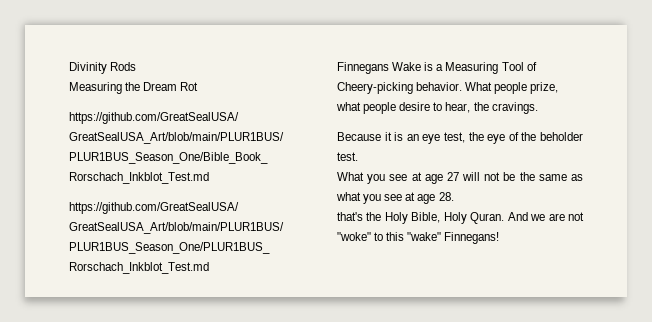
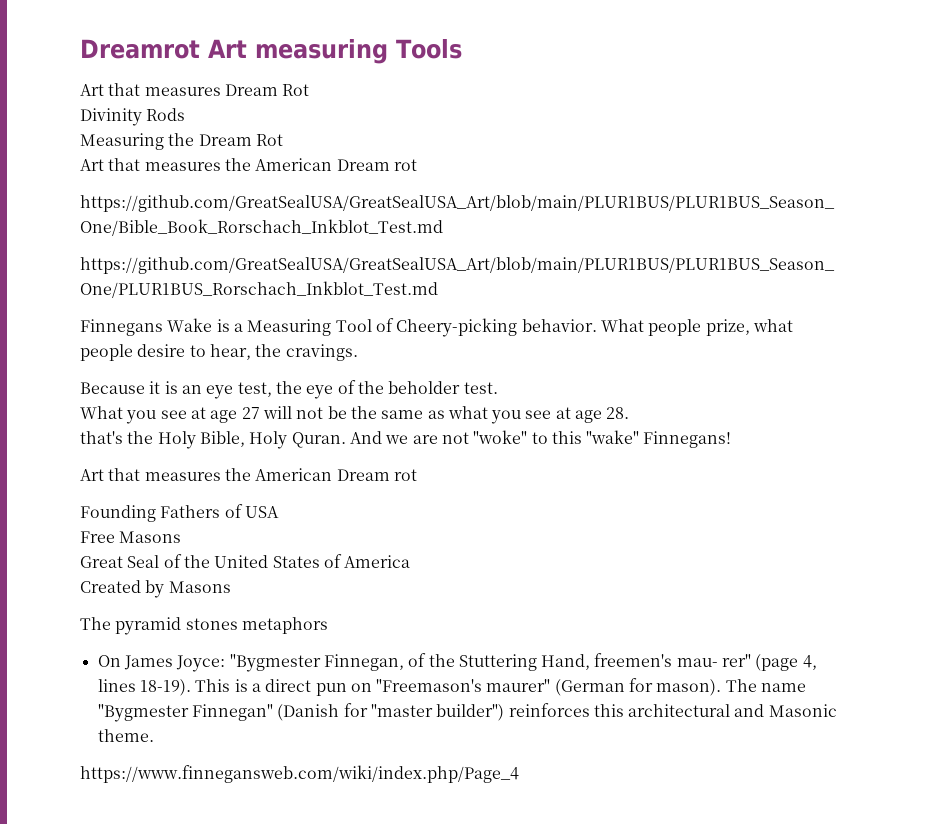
(69, 68) none -> [80,39,462,64] [80,83,310,96] Dreamrot Art measuring Tools // Art that measures Dream Rot //
(199, 86) none -> [80,158,417,171] // Art that measures the American Dream rot
(500, 238) none -> [80,468,417,481] [80,504,279,522] [80,531,182,543] [80,554,411,568] [80,580,231,598] [80,617,328,635] [97,653,817,672] [97,678,807,696] [97,703,837,722] [97,729,154,742] [80,765,519,783] // Art that measures the American Dream rot // Founding Fathers of USA // Free Masons // Great Seal of the United States of America // Created by Masons // The pyramid stones metaphors // On James Joyce: "Bygmester Finnegan, of the Stuttering Hand, freemen's mau- rer" (page 4, lines 18-19). This is a direct pun on "Freemason's maurer" (German for mason). The name "Bygmester Finnegan" (Danish for "master builder") reinforces this architectural and Masonic theme. // https://www.finnegansweb.com/wiki/index.php/Page_4

